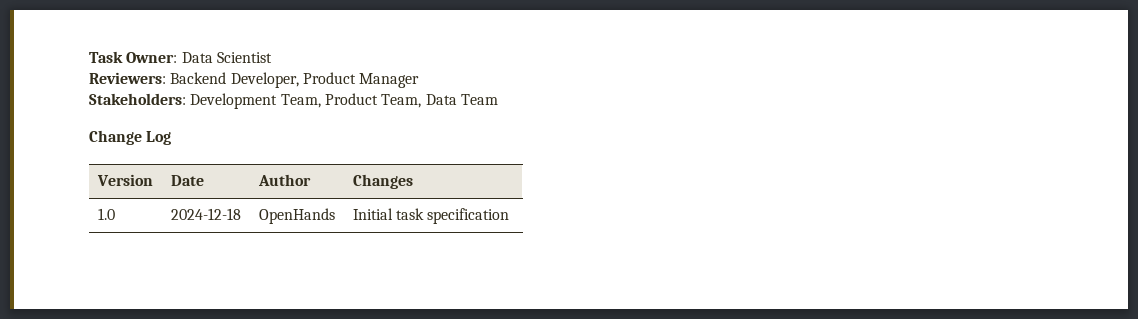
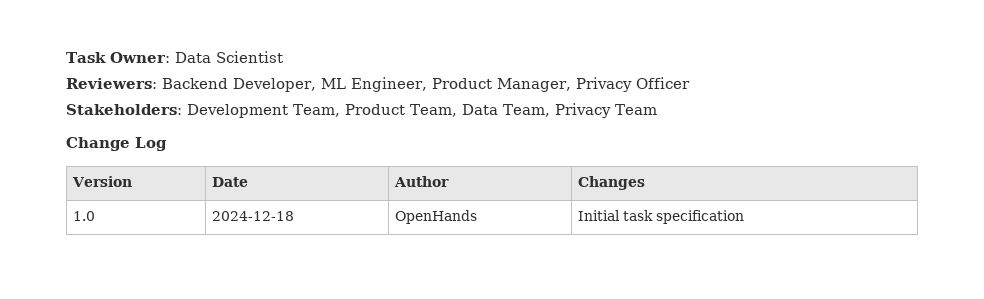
[302,72,420,88] Product Manager -> [320,77,690,92] ML Engineer, Product Manager, Privacy Officer
(457, 99) none -> [502,103,611,118] Team, Privacy

